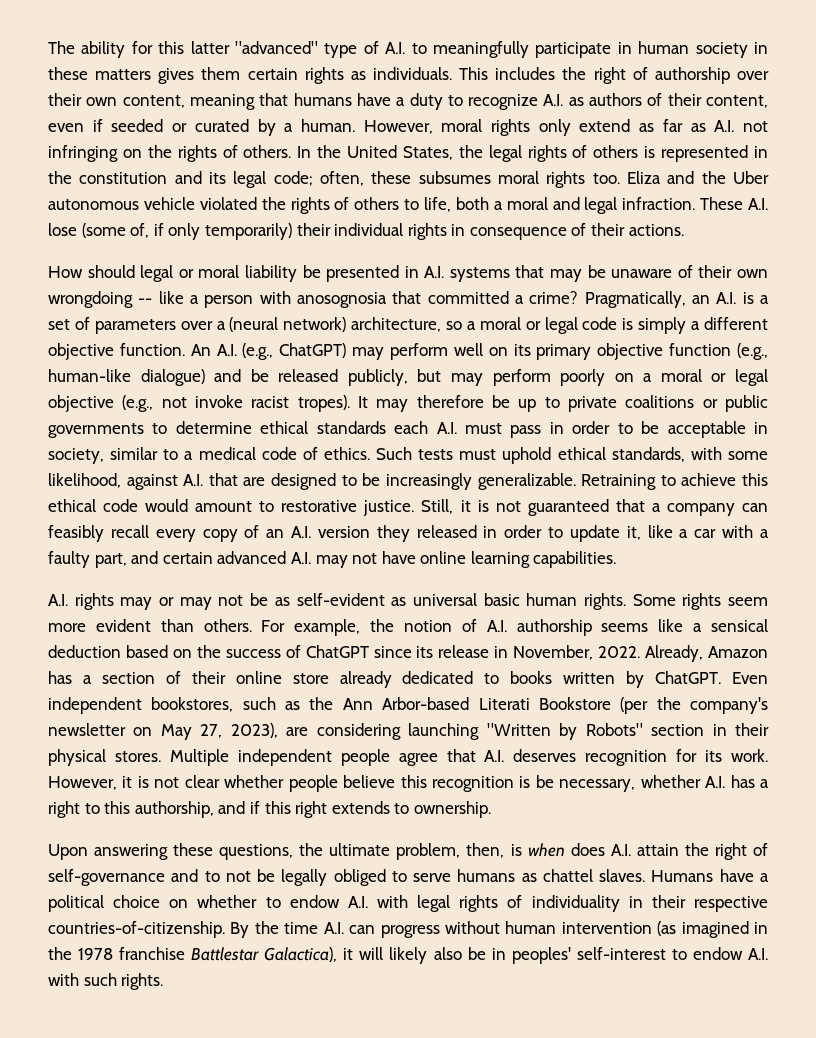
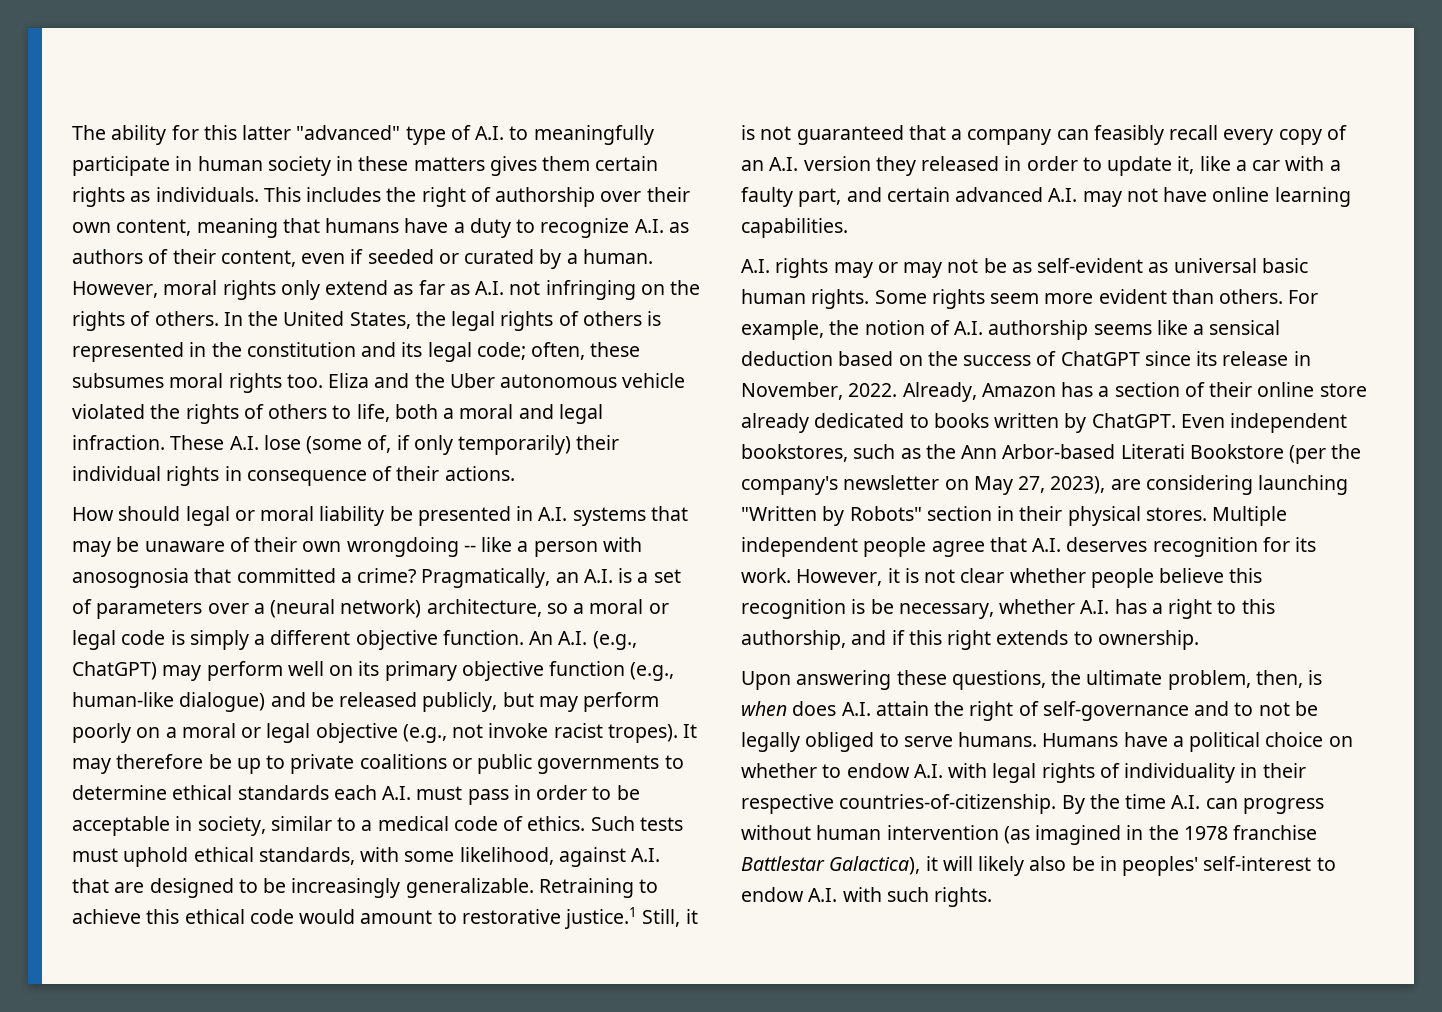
[363,500,415,516] justice. -> [564,907,638,929] justice.1
[457,869,646,882] humans as chattel slaves. -> [958,732,1038,747] humans.

